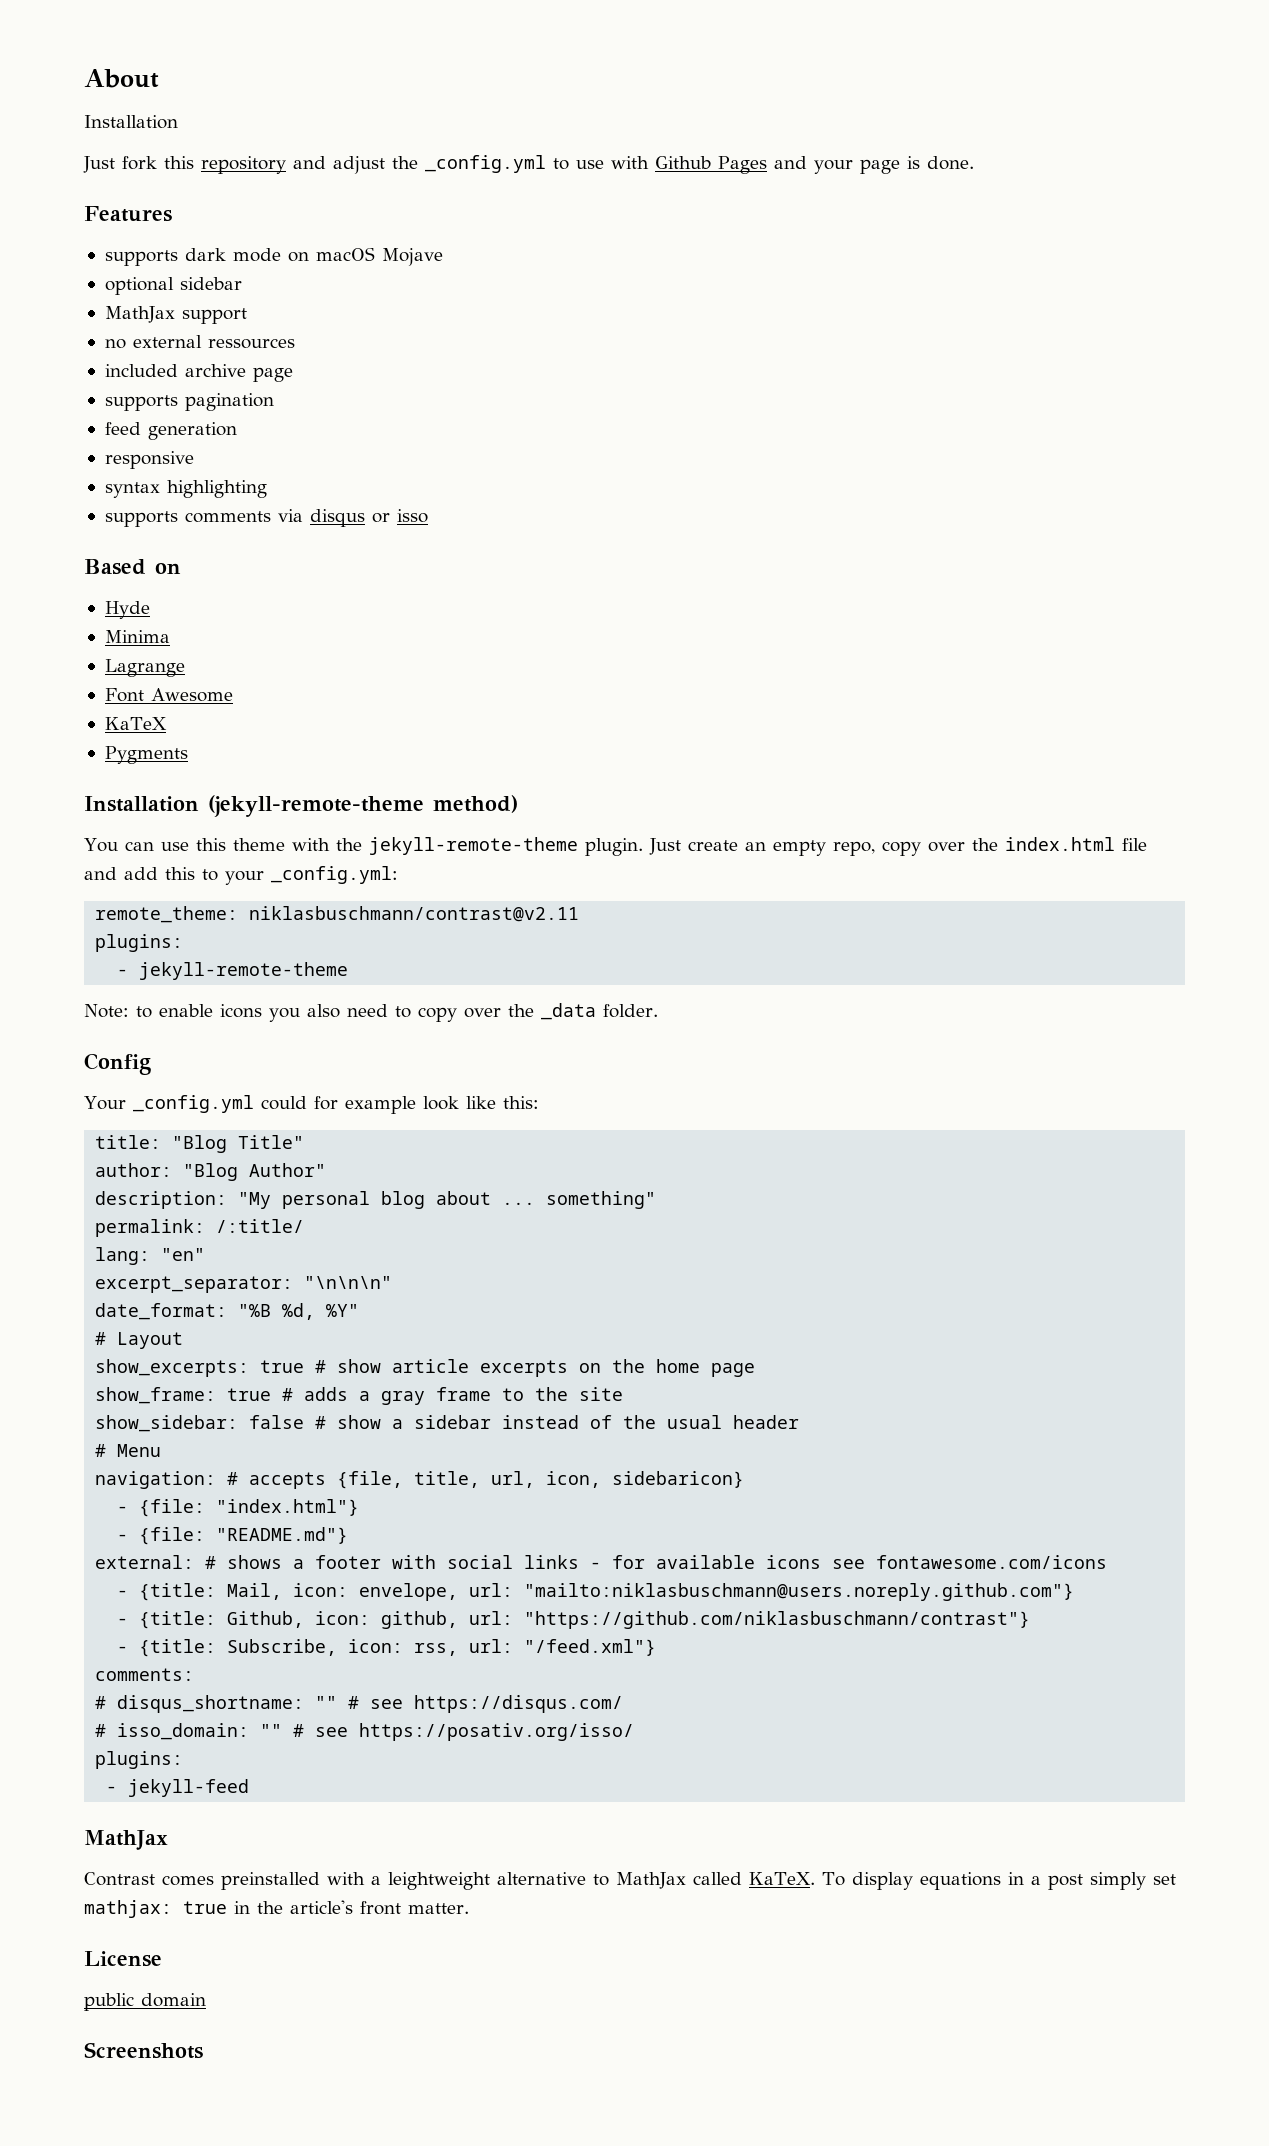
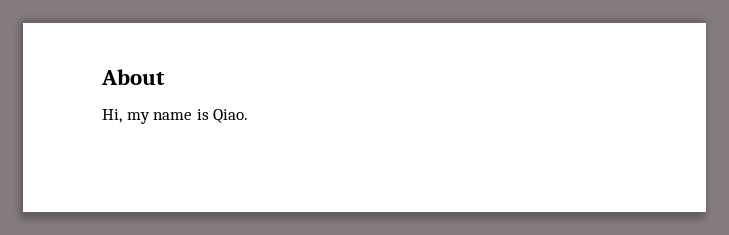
[84,115,178,129] [83,155,974,174] [84,206,172,222] [104,247,443,266] [104,277,242,295] [104,306,247,324] [104,335,295,349] [104,364,293,382] [104,393,274,411] [104,422,237,440] [104,451,194,469] [104,480,267,498] [104,509,428,527] [84,559,181,575] [104,601,150,619] [104,630,170,643] [104,659,185,677] [104,688,233,702] [104,717,167,730] [104,746,188,764] [84,795,518,817] [84,837,1147,856] [84,866,398,885] [95,906,580,923] [95,934,184,952] [117,962,349,980] [84,1003,658,1022] [84,1053,151,1075] [84,1095,539,1114] [95,1135,305,1153] [95,1163,327,1181] [95,1191,657,1209] [95,1219,305,1237] [95,1247,206,1265] [95,1276,393,1293] [95,1303,360,1320] [95,1332,184,1349] [95,1359,756,1377] [95,1387,624,1405] [95,1415,800,1432] [95,1444,162,1457] [95,1471,745,1489] [117,1499,360,1517] [117,1527,349,1545] [95,1555,1108,1569] [117,1583,1075,1601] [117,1611,1031,1629] [117,1639,657,1657] [95,1668,195,1681] [95,1695,624,1713] [95,1723,635,1741] [95,1751,184,1769] [106,1779,250,1797] [84,1830,168,1850] [84,1872,1176,1890] [84,1900,469,1918] [84,1951,162,1967] [84,1993,206,2011] [84,2042,203,2059] Installation // Just fork this repository and adjust the _config.yml to use with Github Pages and your page is done. // Features // supports dark mode on macOS Mojave // optional sidebar // MathJax support // no external ressources // included archive page // supports pagination // feed generation // responsive // syntax highlighting // supports comments via disqus or isso // Based on // Hyde // Minima // Lagrange // Font Awesome // KaTeX // Pygments // Installation (jekyll-remote-theme method) // You can use this theme with the jekyll-remote-theme plugin. Just create an empty repo, copy over the index.html file and add this to your _config.yml: // remote_theme: niklasbuschmann/contrast@v2.11 // plugins: // - jekyll-remote-theme // Note: to enable icons you also need to copy over the _data folder. // Config // Your _config.yml could for example look like this: // title: "Blog Title" // author: "Blog Author" // description: "My personal blog about ... something" // permalink: /:title/ // lang: "en" // excerpt_separator: "\n\n\n" // date_format: "%B %d, %Y" // # Layout // show_excerpts: true # show article excerpts on the home page // show_frame: true # adds a gray frame to the site // show_sidebar: false # show a sidebar instead of the usual header // # Menu // navigation: # accepts {file, title, url, icon, sidebaricon} // - {file: "index.html"} // - {file: "README.md"} // external: # shows a footer with social links - for available icons see fontawesome.com/icons // - {title: Mail, icon: envelope, url: "mailto:niklasbuschmann@users.noreply.github.com"} // - {title: Github, icon: github, url: "https://github.com/niklasbuschmann/contrast"} // - {title: Subscribe, icon: rss, url: "/feed.xml"} // comments: // # disqus_shortname: "" # see https://disqus.com/ // # isso_domain: "" # see https://posativ.org/isso/ // plugins: // - jekyll-feed // MathJax // Contrast comes preinstalled with a leightweight alternative to MathJax called KaTeX. To display equations in a post simply set mathjax: true in the article's front matter. // License // public domain // Screenshots -> [102,109,249,124] Hi, my name is Qiao.

